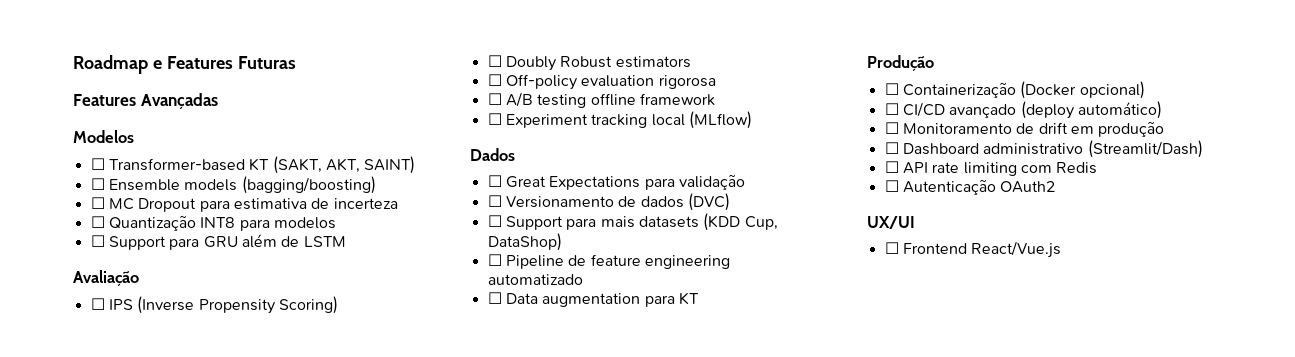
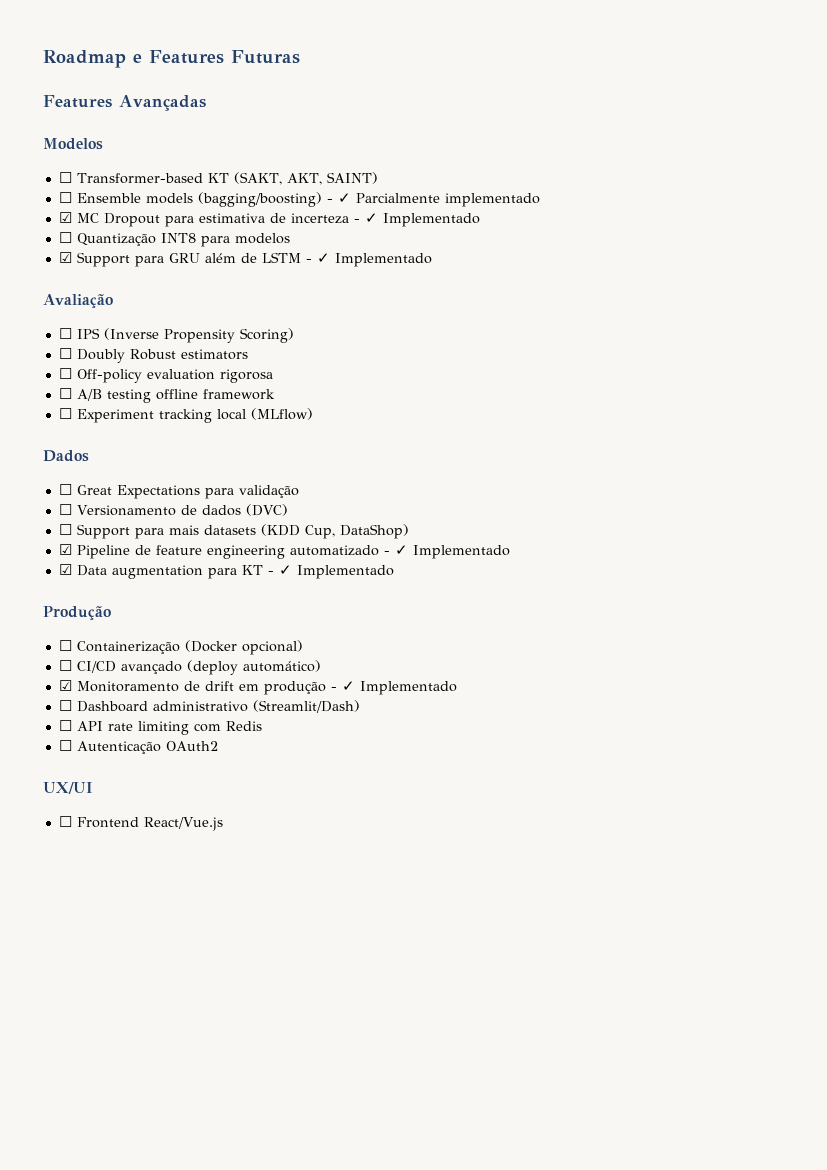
[90,197,105,209] // ☐ -> [326,193,540,207] [58,212,72,223] - ✓ Parcialmente implementado // ☑
(398, 203) none -> [353,213,480,227] - ✓ Implementado
[90,235,105,247] ☐ -> [58,252,72,263] ☑
(346, 241) none -> [305,253,432,267] - ✓ Implementado
[487,254,502,266] ☐ -> [58,544,72,555] ☑
[487,292,502,304] // ☐ -> [383,545,510,559] [58,564,72,575] - ✓ Implementado // ☑
(699, 298) none -> [267,565,394,579] - ✓ Implementado
[884,122,899,134] ☐ -> [58,680,72,691] ☑
(1165, 129) none -> [330,681,457,695] - ✓ Implementado

